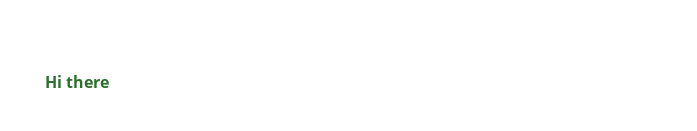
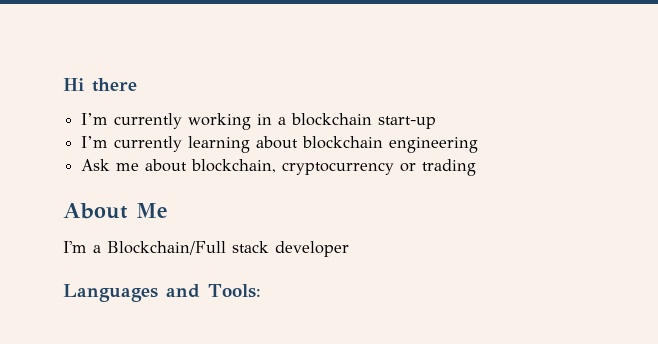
(110, 81) none -> [81,113,437,130] [81,136,479,153] [81,159,477,176] [63,203,168,219] [63,241,349,257] [63,284,261,302] // I’m currently working in a blockchain start-up // I’m currently learning about blockchain engineering // Ask me about blockchain, cryptocurrency or trading // About Me // I'm a Blockchain/Full stack developer // Languages and Tools:

